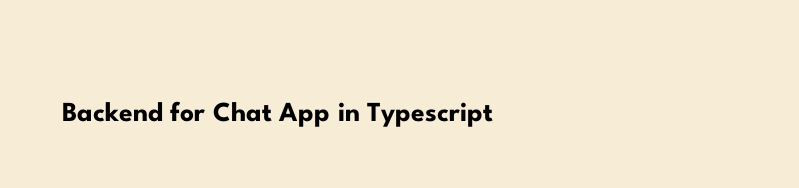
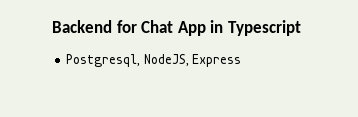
(494, 114) none -> [66,54,242,67] // Postgresql, NodeJS, Express

